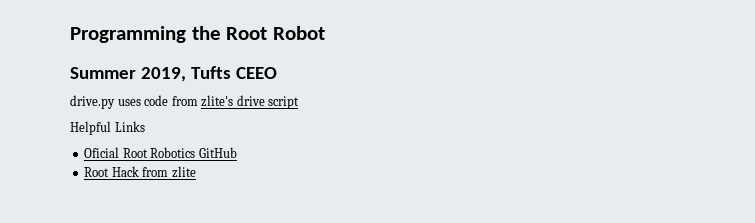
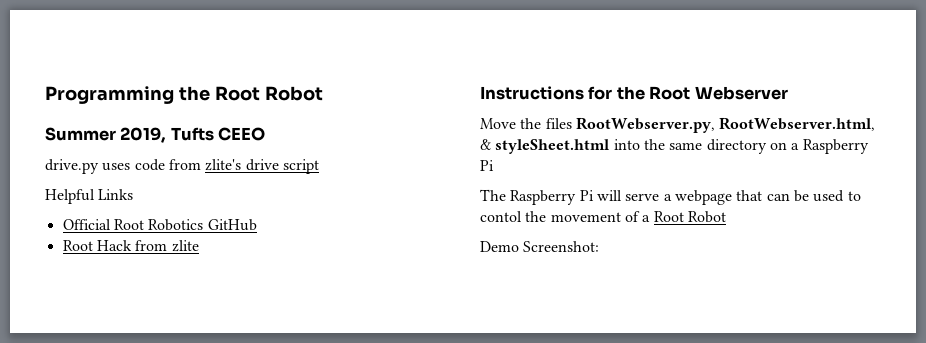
[84,147,120,158] Oficial -> [62,219,111,230] Official
(196, 172) none -> [480,86,788,100] [480,117,876,133] [480,139,869,154] [480,160,494,171] [480,189,861,205] [480,211,726,223] [480,241,600,252] // Instructions for the Root Webserver // Move the files RootWebserver.py, RootWebserver.html, & styleSheet.html into the same directory on a Raspberry Pi // The Raspberry Pi will serve a webpage that can be used to contol the movement of a Root Robot // Demo Screenshot:

